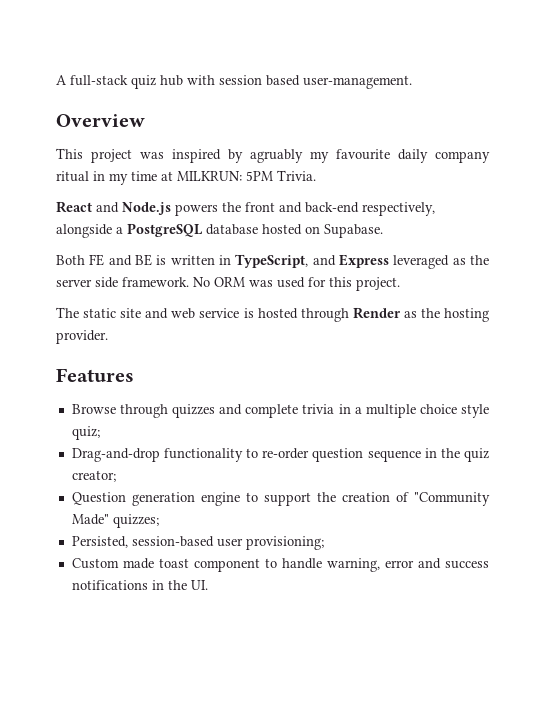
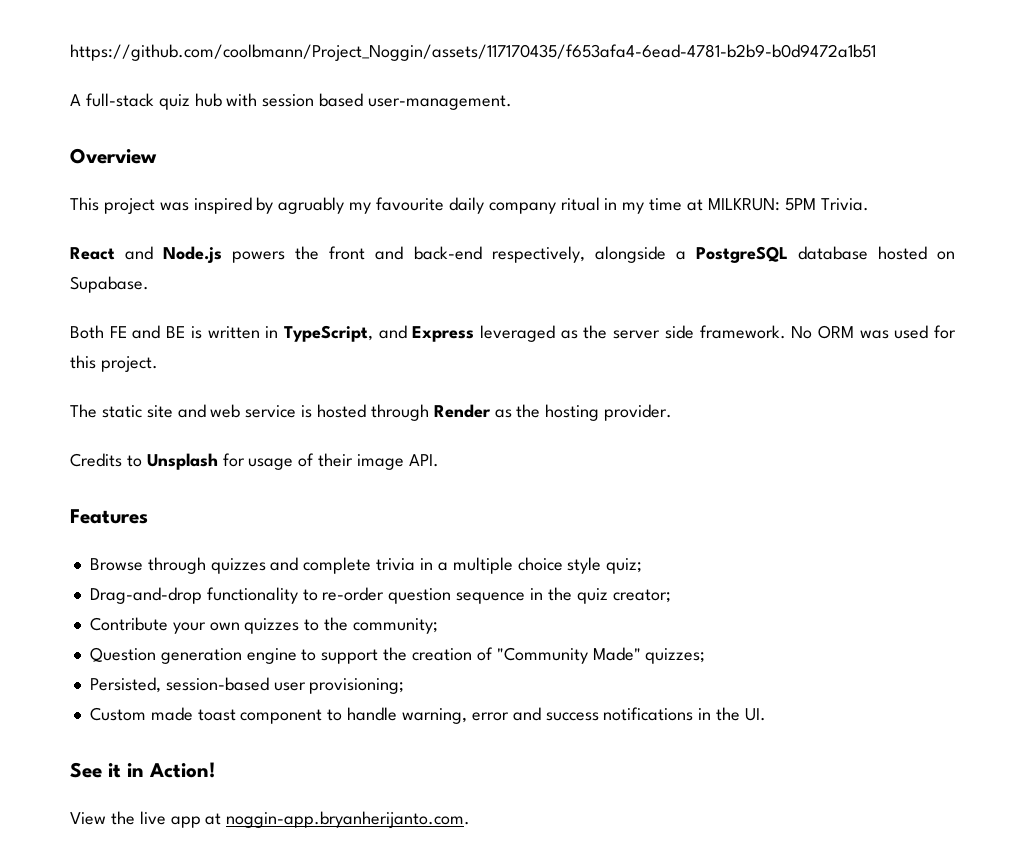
(56, 80) none -> [70,44,876,61] https://github.com/coolbmann/Project_Noggin/assets/117170435/f653afa4-6ead-4781-b2b9-b0d9472a1b51 //
(108, 337) none -> [70,453,439,470] // Credits to Unsplash for usage of their image API.
(116, 476) none -> [89,617,438,634] // Contribute your own quizzes to the community;
(208, 585) none -> [70,762,215,778] [70,811,471,828] // See it in Action! // View the live app at noggin-app.bryanherijanto.com.

